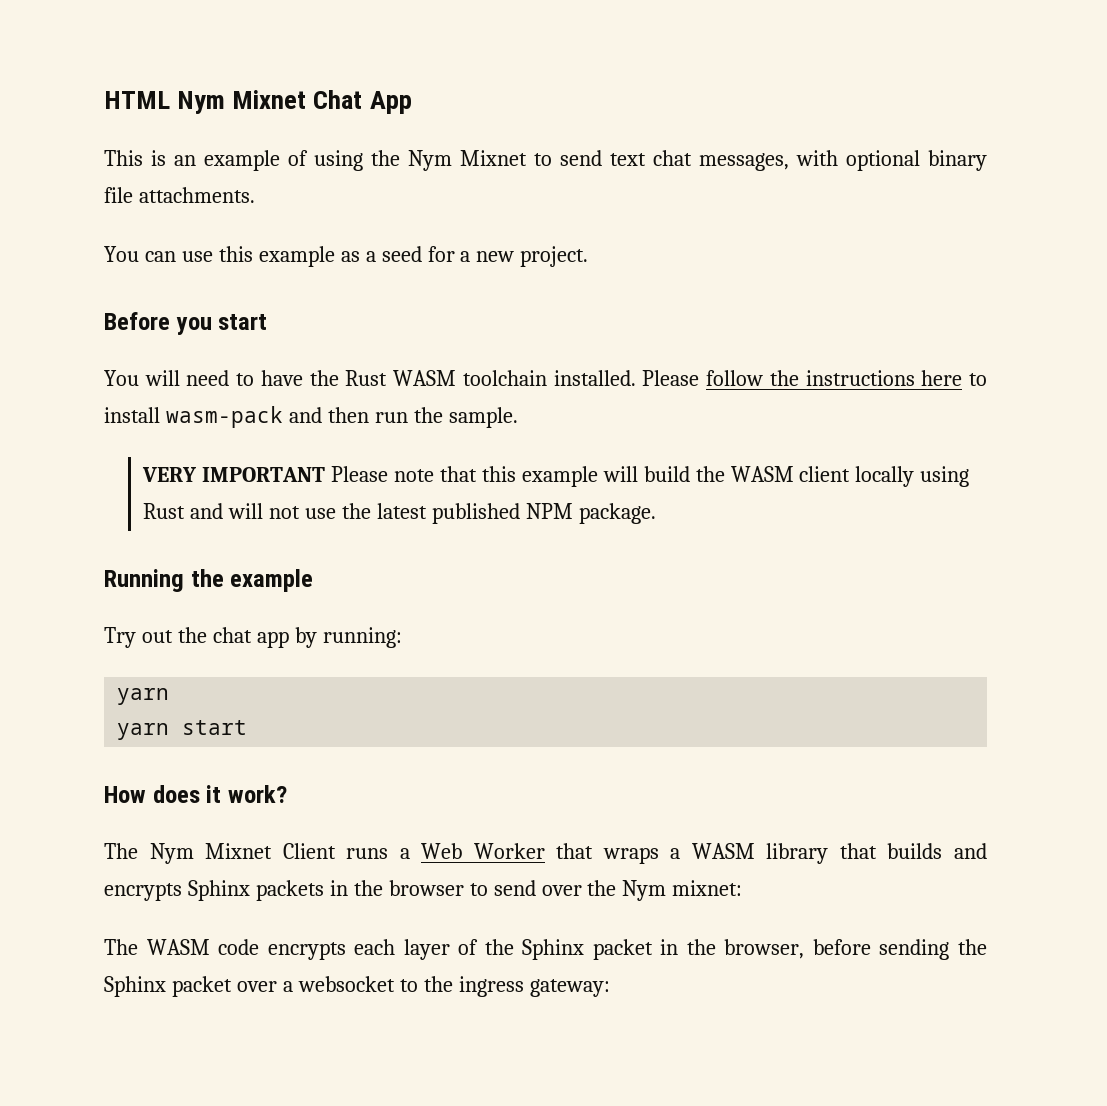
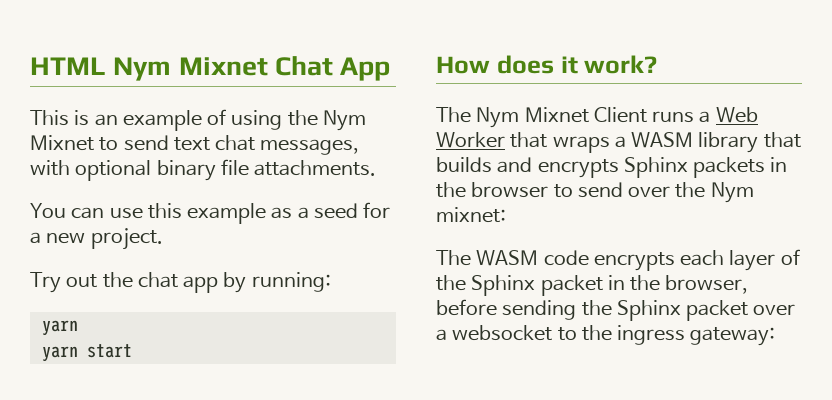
[104,312,268,335] [104,370,988,386] [104,406,518,428] [142,466,970,487] [143,503,656,524] [104,569,314,592] // Before you start // You will need to have the Rust WASM toolchain installed. Please follow the instructions here to install wasm-pack and then run the sample. // VERY IMPORTANT Please note that this example will build the WASM client locally using Rust and will not use the latest published NPM package. // Running the example -> (163, 239) none

